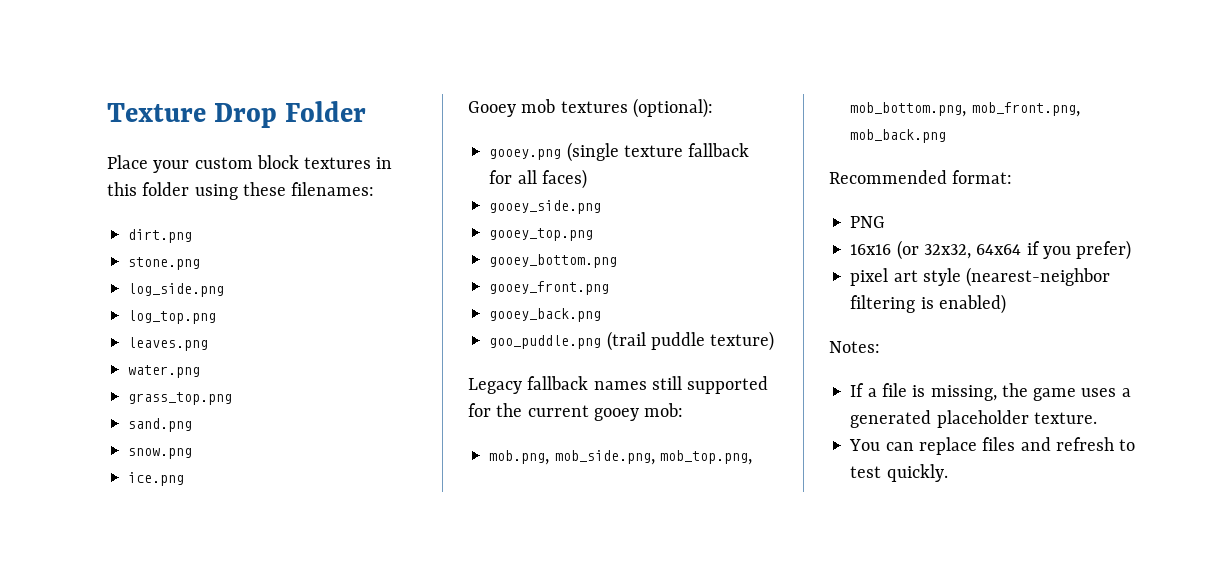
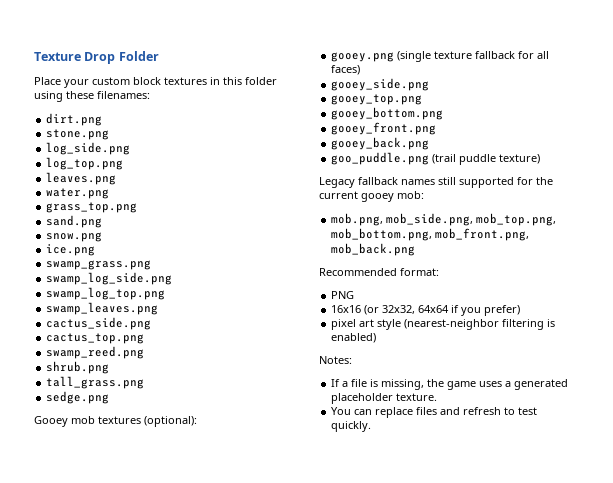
(185, 479) none -> [46,260,152,270] [46,272,173,285] [46,287,166,300] [46,302,159,315] [46,317,152,330] [46,333,145,344] [46,346,145,359] [46,361,110,374] [46,376,145,389] [46,391,110,404] // swamp_grass.png // swamp_log_side.png // swamp_log_top.png // swamp_leaves.png // cactus_side.png // cactus_top.png // swamp_reed.png // shrub.png // tall_grass.png // sedge.png

